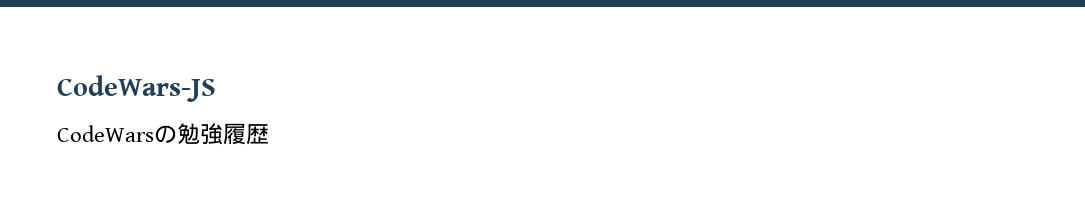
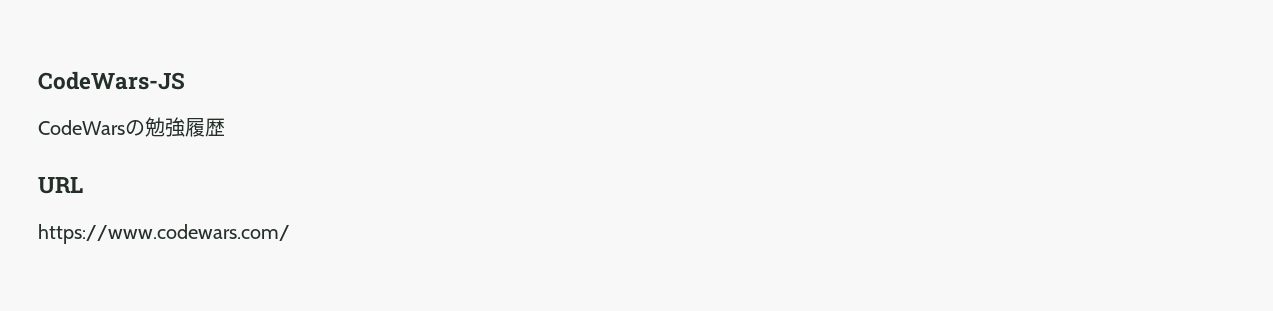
(269, 134) none -> [38,177,83,194] [38,224,290,244] // URL // https://www.codewars.com/

